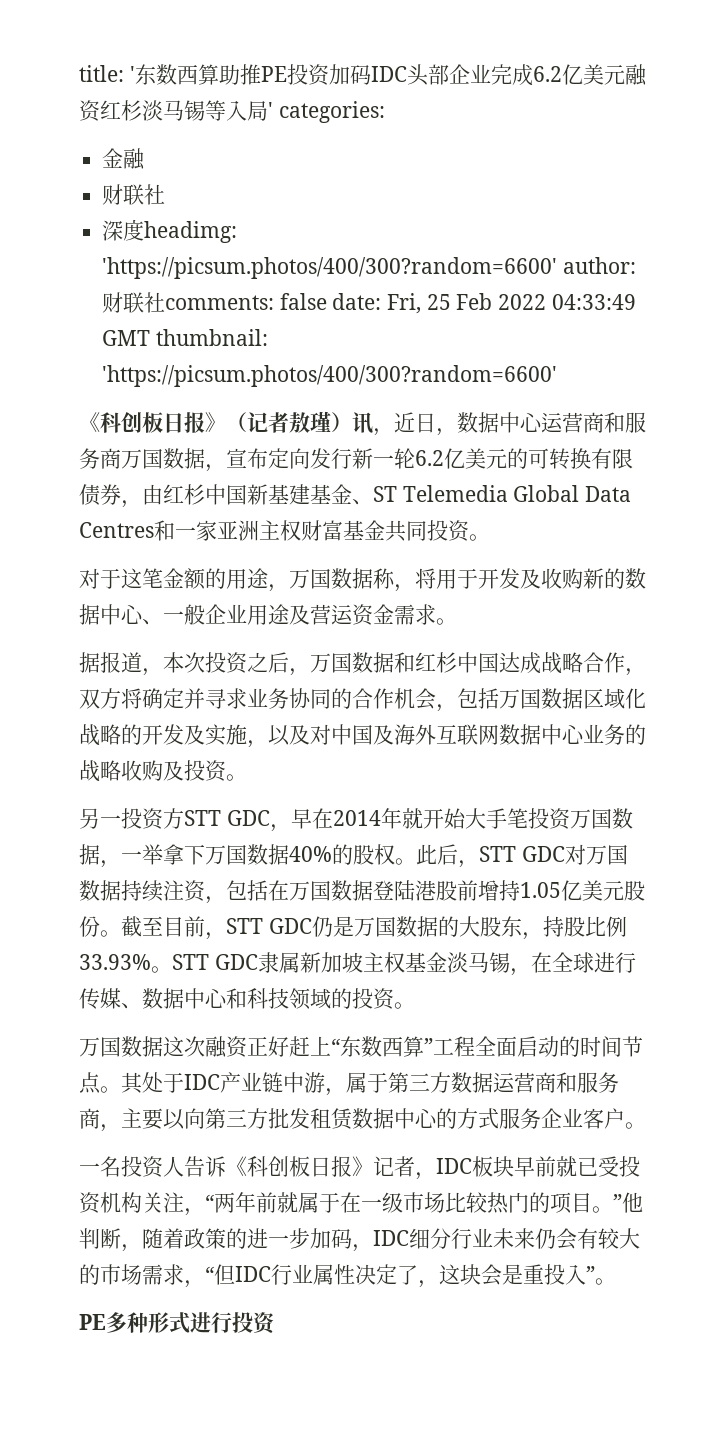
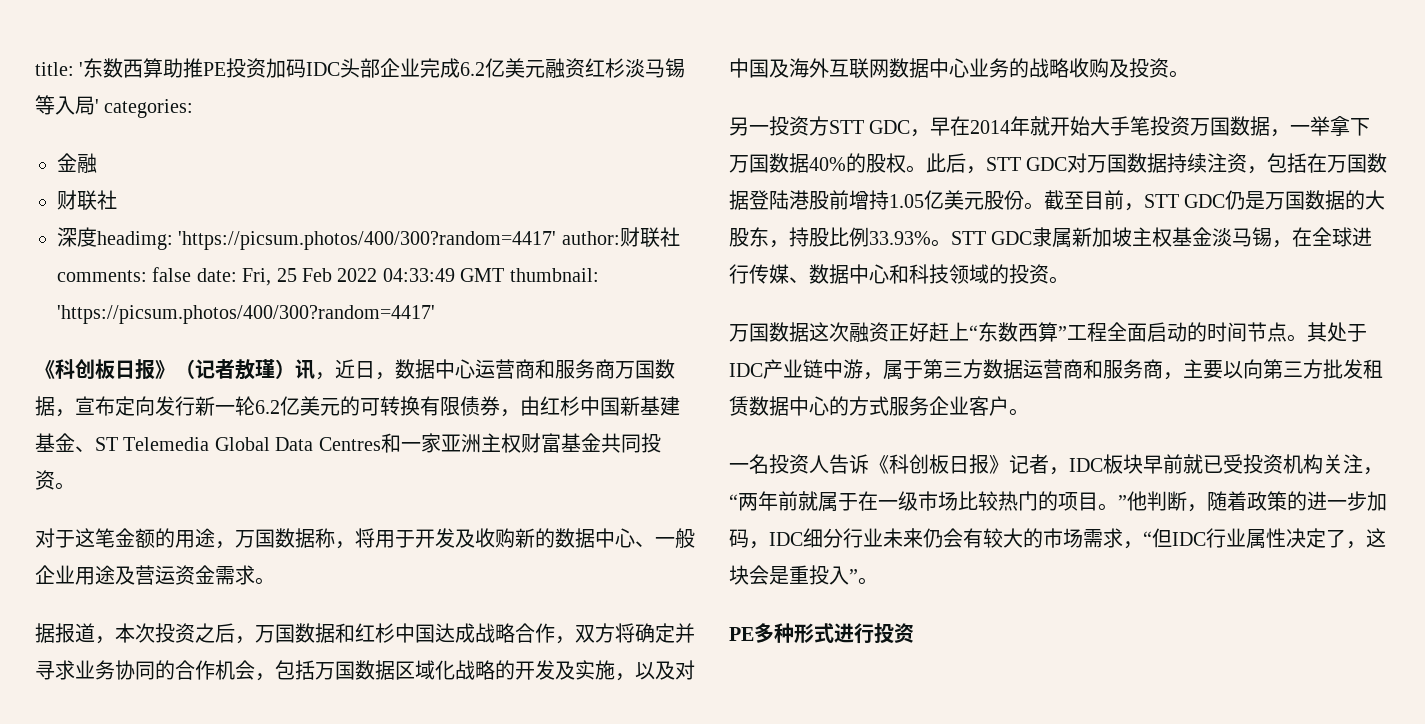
[102,257,558,279] 'https://picsum.photos/400/300?random=6600' -> [178,231,557,250] 'https://picsum.photos/400/300?random=4417'
[102,365,558,387] 'https://picsum.photos/400/300?random=6600' -> [57,305,435,324] 'https://picsum.photos/400/300?random=4417'

